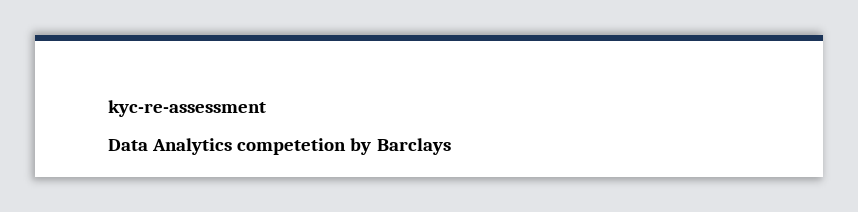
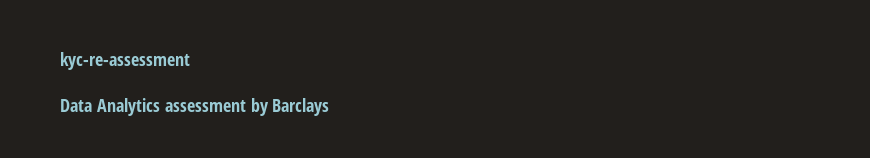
[237,138,347,155] competetion -> [164,100,246,112] assessment

